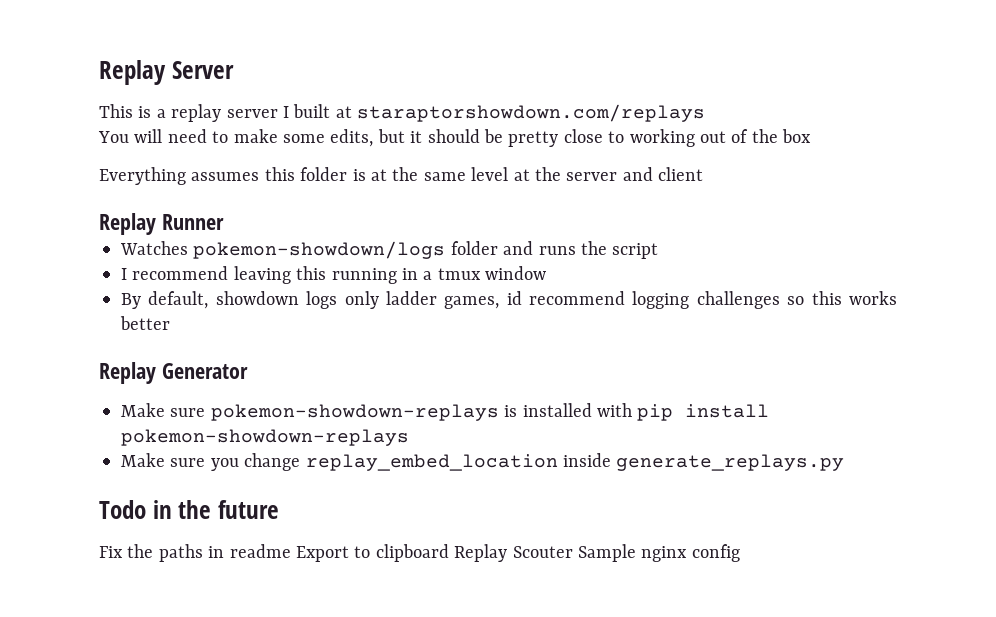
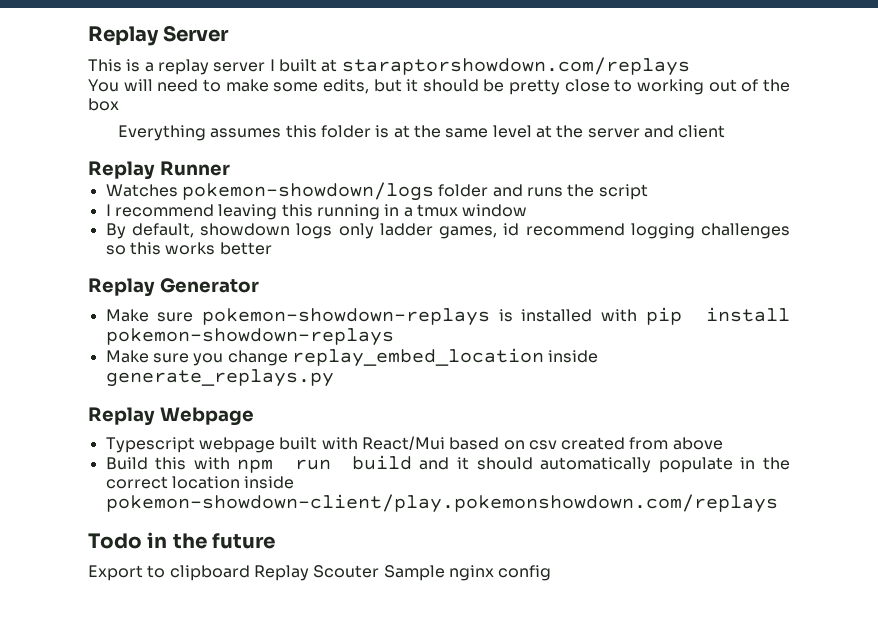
(845, 462) none -> [88,407,254,426] [105,436,723,453] [105,455,790,473] [105,476,295,489] [105,494,778,513] // Replay Webpage // Typescript webpage built with React/Mui based on csv created from above // Build this with npm run build and it should automatically populate in the correct location inside pokemon-showdown-client/play.pokemonshowdown.com/replays
[99,544,291,562] Fix the paths in readme -> (276, 541) none

